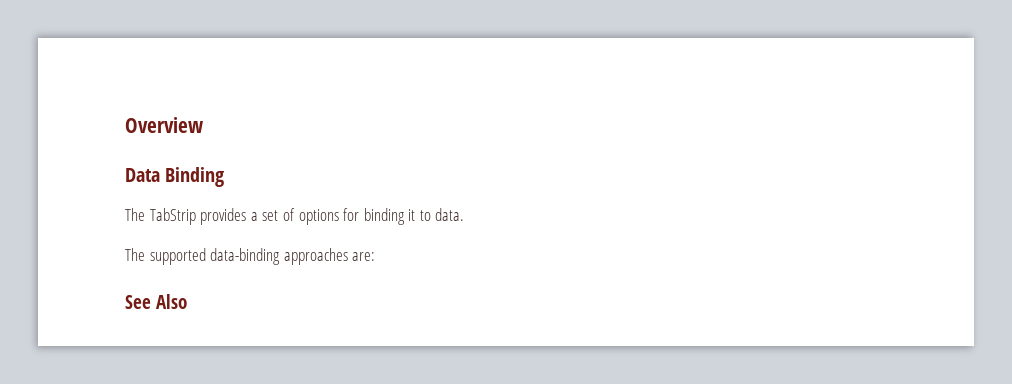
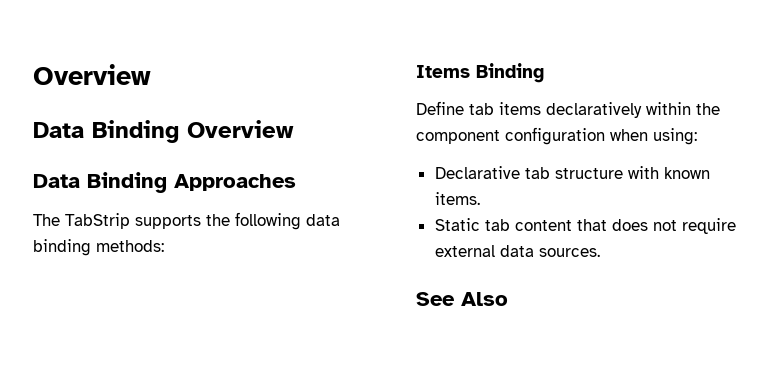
[125,117,203,133] [125,167,225,187] [125,208,465,225] [125,248,376,265] Overview // Data Binding // The TabStrip provides a set of options for binding it to data. // The supported data-binding approaches are: -> [33,64,151,85] [33,120,294,143] [33,172,296,193] [33,212,340,230] [33,239,164,256] [416,63,544,83] [416,101,720,118] [416,127,697,145] [434,166,710,179] [434,192,480,205] [434,218,736,234] [434,245,600,257] Overview // Data Binding Overview // Data Binding Approaches // The TabStrip supports the following data binding methods: // Items Binding // Define tab items declaratively within the component configuration when using: // Declarative tab structure with known items. // Static tab content that does not require external data sources.

